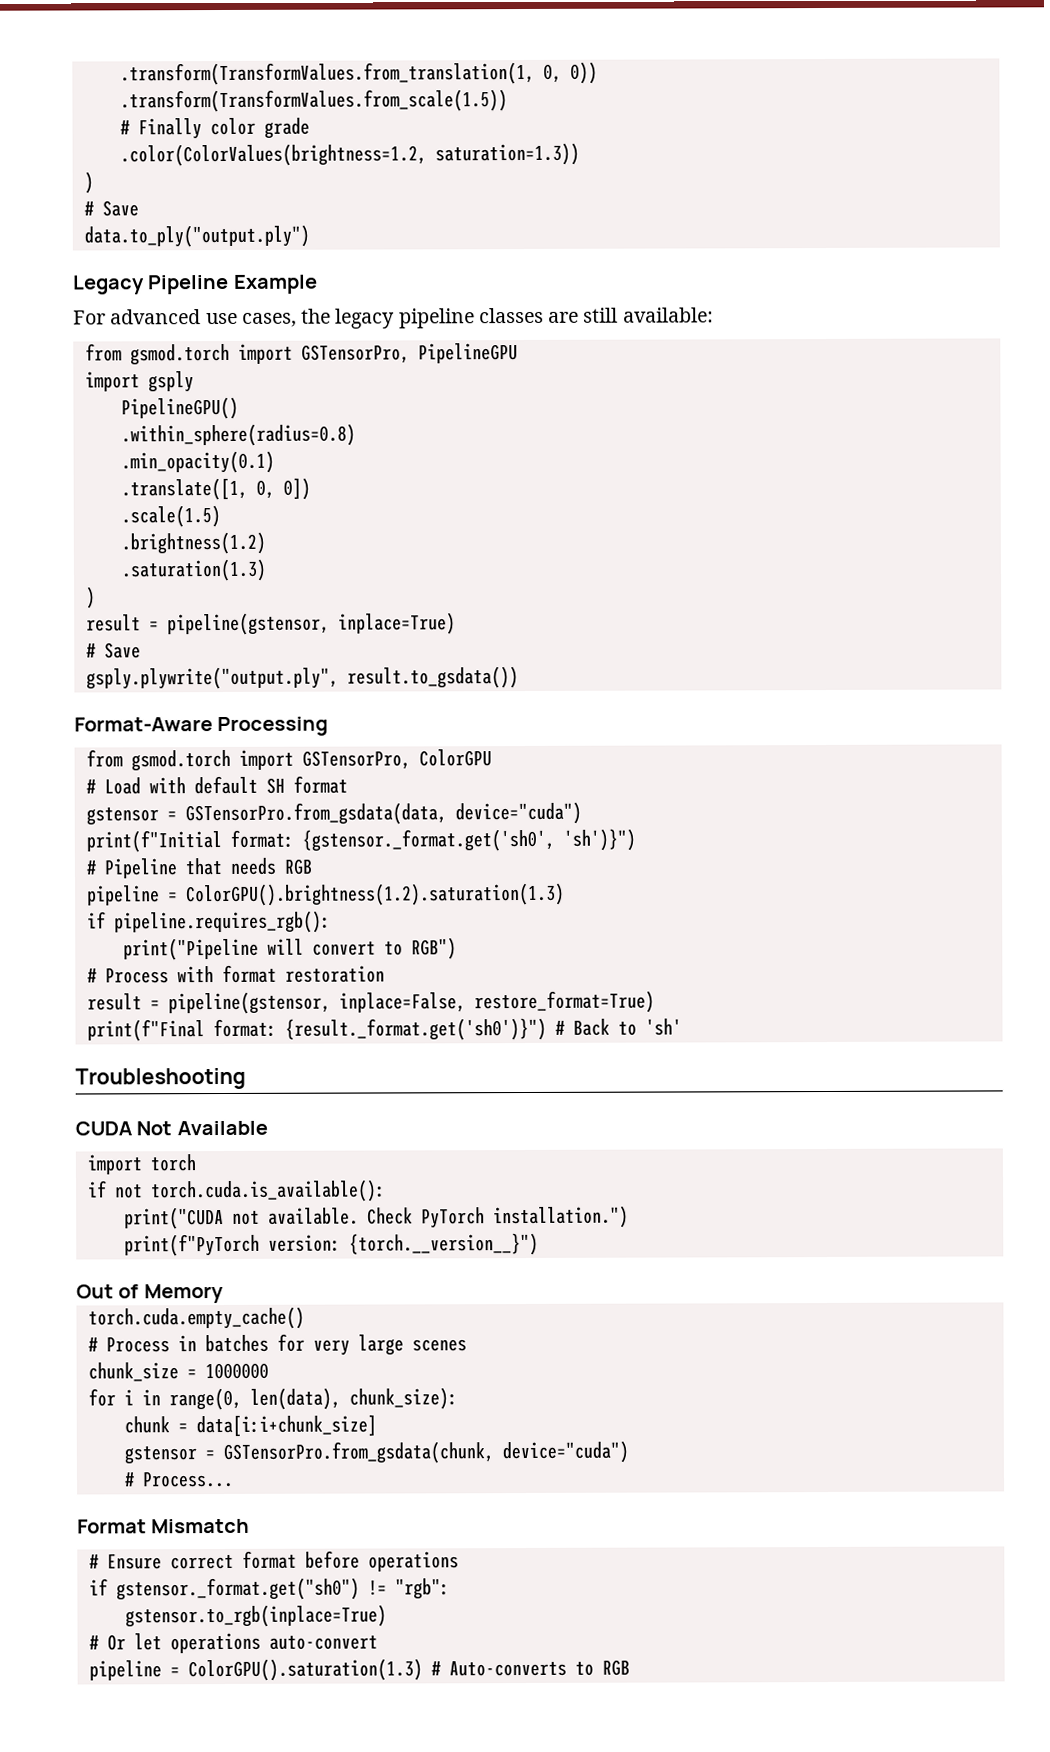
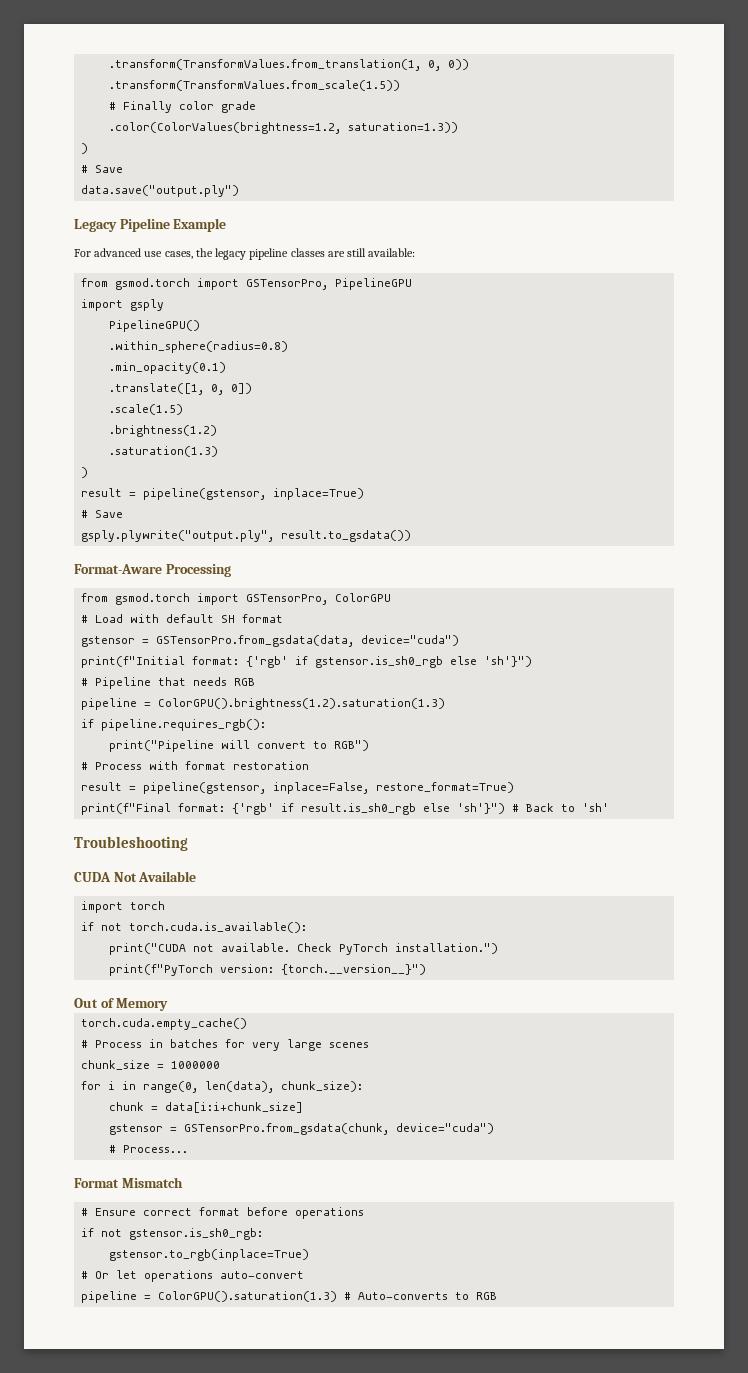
[83,224,310,248] data.to_ply("output.ply") -> [81,185,240,197] data.save("output.ply")
[301,828,636,852] {gstensor._format.get('sh0', 'sh')}") -> [246,656,533,668] {'rgb' if gstensor.is_sh0_rgb else 'sh'}")
[284,1017,547,1041] {result._format.get('sh0')}") -> [232,803,506,815] {'rgb' if result.is_sh0_rgb else 'sh'}")
[115,1577,450,1601] gstensor._format.get("sh0") != "rgb": -> [101,1228,264,1240] not gstensor.is_sh0_rgb:

